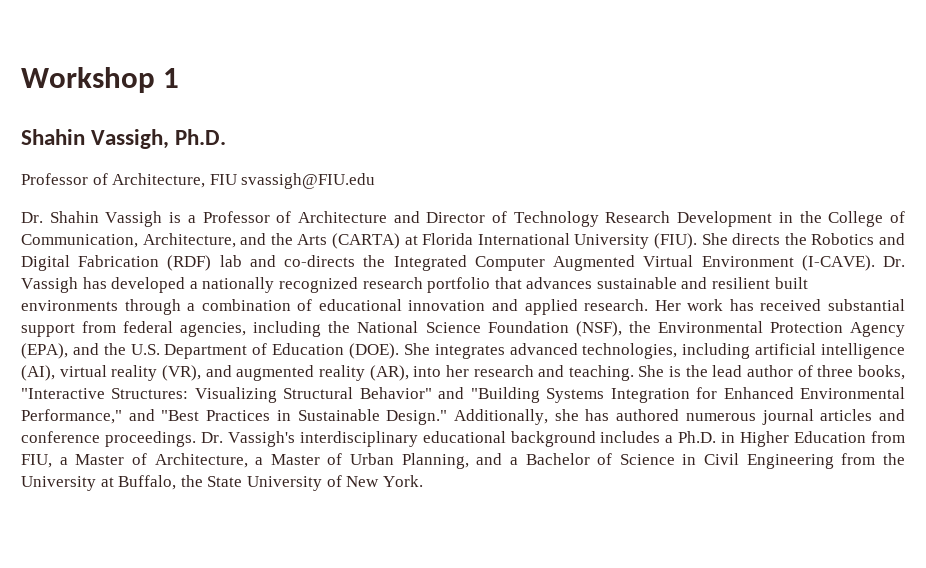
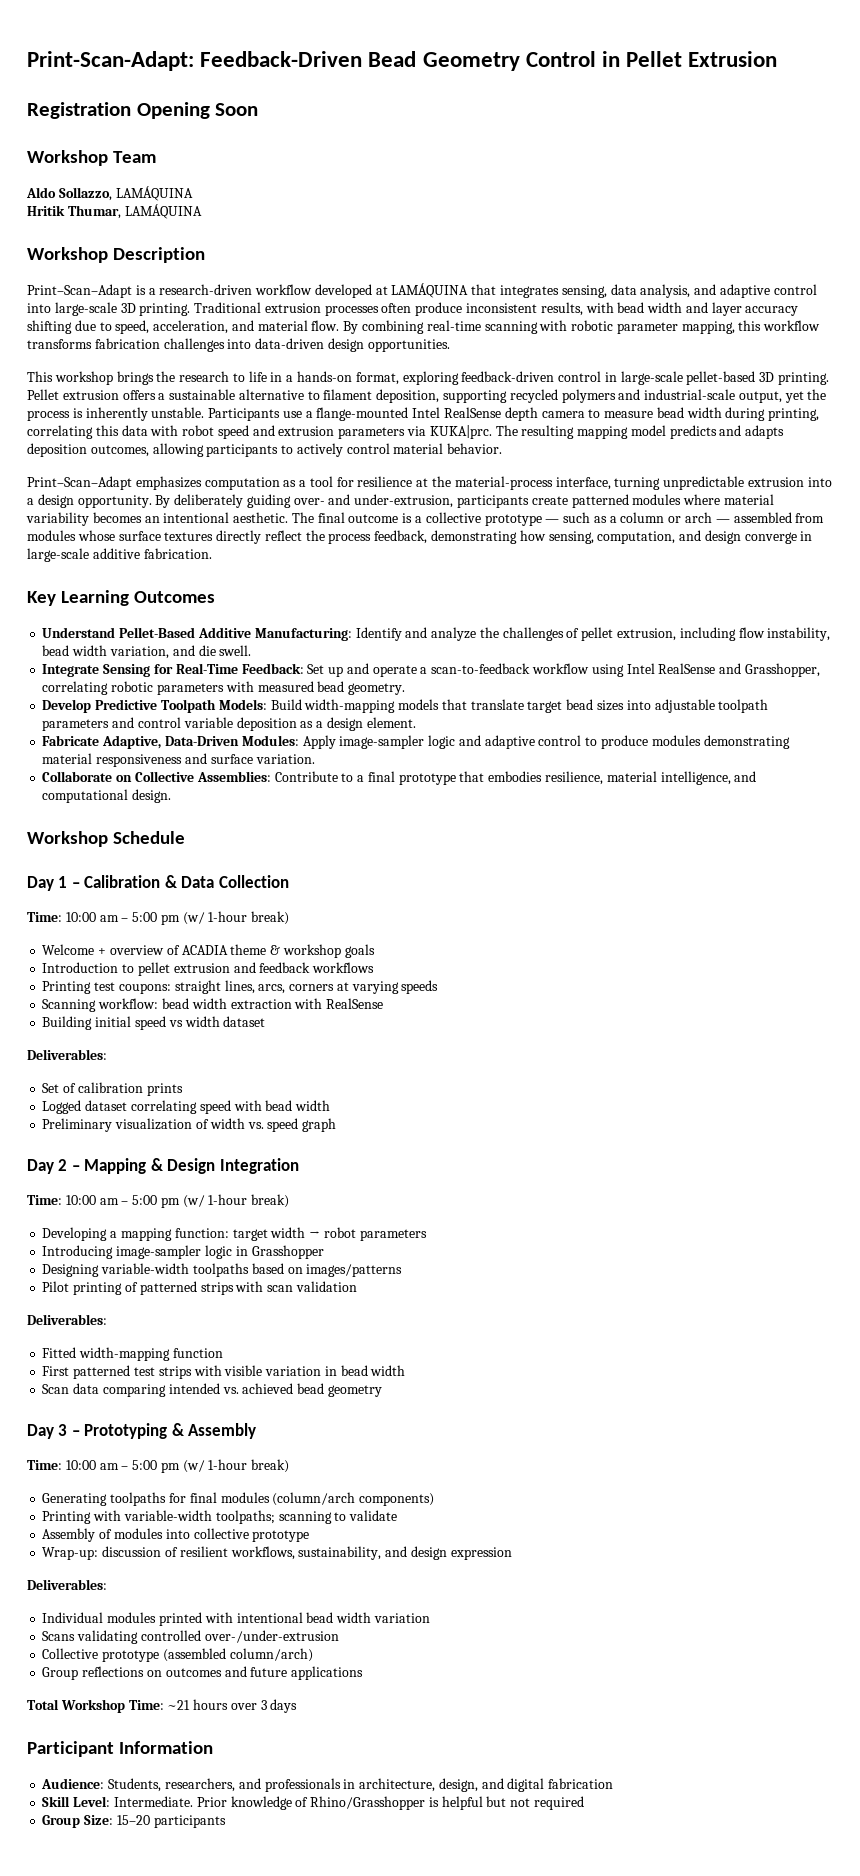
[21,67,180,93] [21,129,227,149] [21,173,376,189] [21,211,906,227] [21,233,906,249] [21,255,905,271] [21,277,808,293] [21,299,905,315] [21,321,906,337] [21,343,905,359] [21,365,905,381] [21,387,906,403] [21,409,905,425] [21,431,905,447] [21,453,906,469] [21,475,423,491] Workshop 1 // Shahin Vassigh, Ph.D. // Professor of Architecture, FIU svassigh@FIU.edu // Dr. Shahin Vassigh is a Professor of Architecture and Director of Technology Research Development in the College of Communication, Architecture, and the Arts (CARTA) at Florida International University (FIU). She directs the Robotics and Digital Fabrication (RDF) lab and co-directs the Integrated Computer Augmented Virtual Environment (I-CAVE). Dr. Vassigh has developed a nationally recognized research portfolio that advances sustainable and resilient built environments through a combination of educational innovation and applied research. Her work has received substantial support from federal agencies, including the National Science Foundation (NSF), the Environmental Protection Agency (EPA), and the U.S. Department of Education (DOE). She integrates advanced technologies, including artificial intelligence (AI), virtual reality (VR), and augmented reality (AR), into her research and teaching. She is the lead author of three books, "Interactive Structures: Visualizing Structural Behavior" and "Building Systems Integration for Enhanced Environmental Performance," and "Best Practices in Sustainable Design." Additionally, she has authored numerous journal articles and conference proceedings. Dr. Vassigh's interdisciplinary educational background includes a Ph.D. in Higher Education from FIU, a Master of Architecture, a Master of Urban Planning, and a Bachelor of Science in Civil Engineering from the University at Buffalo, the State University of New York. -> [27,51,778,71] [27,102,259,119] [27,150,156,166] [26,186,193,201] [27,204,202,219] [27,247,205,263] [27,283,817,298] [27,302,799,316] [27,320,821,334] [27,338,450,352] [27,371,830,385] [27,389,827,403] [27,407,820,421] [27,425,785,439] [27,443,503,457] [27,476,832,490] [27,494,774,508] [26,512,825,526] [27,530,813,544] [27,548,212,562] [27,590,215,606] [42,627,831,641] [42,645,252,659] [42,663,820,677] [42,681,406,695] [42,699,769,713] [42,717,416,731] [42,735,790,749] [42,753,315,767] [42,771,757,785] [42,789,172,803] [27,831,185,847] [27,875,289,891] [27,911,290,925] [42,944,375,958] [42,962,375,976] [42,980,439,994] [42,998,384,1012] [42,1016,266,1030] [27,1049,107,1060] [42,1082,183,1096] [42,1100,331,1114] [42,1118,337,1132] [27,1158,299,1174] [27,1194,290,1208] [42,1227,427,1241] [42,1245,324,1259] [42,1263,403,1277] [42,1281,357,1295] [27,1314,107,1325] [42,1347,223,1361] [42,1365,406,1379] [42,1383,382,1397] [27,1423,257,1439] [27,1459,290,1473] [42,1492,435,1506] [42,1510,398,1524] [42,1528,310,1542] [42,1546,512,1560] [27,1579,107,1590] [42,1612,430,1626] [42,1630,339,1644] [42,1648,313,1662] [42,1666,364,1680] [27,1699,298,1713] [27,1741,213,1757] [41,1778,614,1792] [42,1796,584,1810] [42,1815,226,1828] Print-Scan-Adapt: Feedback-Driven Bead Geometry Control in Pellet Extrusion // Registration Opening Soon // Workshop Team // Aldo Sollazzo, LAMÁQUINA // Hritik Thumar, LAMÁQUINA // Workshop Description // Print–Scan–Adapt is a research-driven workflow developed at LAMÁQUINA that integrates sensing, data analysis, and adaptive control into large-scale 3D printing. Traditional extrusion processes often produce inconsistent results, with bead width and layer accuracy shifting due to speed, acceleration, and material flow. By combining real-time scanning with robotic parameter mapping, this workflow transforms fabrication challenges into data-driven design opportunities. // This workshop brings the research to life in a hands-on format, exploring feedback-driven control in large-scale pellet-based 3D printing. Pellet extrusion offers a sustainable alternative to filament deposition, supporting recycled polymers and industrial-scale output, yet the process is inherently unstable. Participants use a flange-mounted Intel RealSense depth camera to measure bead width during printing, correlating this data with robot speed and extrusion parameters via KUKA|prc. The resulting mapping model predicts and adapts deposition outcomes, allowing participants to actively control material behavior. // Print–Scan–Adapt emphasizes computation as a tool for resilience at the material-process interface, turning unpredictable extrusion into a design opportunity. By deliberately guiding over- and under-extrusion, participants create patterned modules where material variability becomes an intentional aesthetic. The final outcome is a collective prototype — such as a column or arch — assembled from modules whose surface textures directly reflect the process feedback, demonstrating how sensing, computation, and design converge in large-scale additive fabrication. // Key Learning Outcomes // Understand Pellet-Based Additive Manufacturing: Identify and analyze the challenges of pellet extrusion, including flow instability, bead width variation, and die swell. // Integrate Sensing for Real-Time Feedback: Set up and operate a scan-to-feedback workflow using Intel RealSense and Grasshopper, correlating robotic parameters with measured bead geometry. // Develop Predictive Toolpath Models: Build width-mapping models that translate target bead sizes into adjustable toolpath parameters and control variable deposition as a design element. // Fabricate Adaptive, Data-Driven Modules: Apply image-sampler logic and adaptive control to produce modules demonstrating material responsiveness and surface variation. // Collaborate on Collective Assemblies: Contribute to a final prototype that embodies resilience, material intelligence, and computational design. // Workshop Schedule // Day 1 – Calibration & Data Collection // Time: 10:00 am – 5:00 pm (w/ 1-hour break) // Welcome + overview of ACADIA theme & workshop goals // Introduction to pellet extrusion and feedback workflows // Printing test coupons: straight lines, arcs, corners at varying speeds // Scanning workflow: bead width extraction with RealSense // Building initial speed vs width dataset // Deliverables: // Set of calibration prints // Logged dataset correlating speed with bead width // Preliminary visualization of width vs. speed graph // Day 2 – Mapping & Design Integration // Time: 10:00 am – 5:00 pm (w/ 1-hour break) // Developing a mapping function: target width → robot parameters // Introducing image-sampler logic in Grasshopper // Designing variable-width toolpaths based on images/patterns // Pilot printing of patterned strips with scan validation // Deliverables: // Fitted width-mapping function // First patterned test strips with visible variation in bead width // Scan data comparing intended vs. achieved bead geometry // Day 3 – Prototyping & Assembly // Time: 10:00 am – 5:00 pm (w/ 1-hour break) // Generating toolpaths for final modules (column/arch components) // Printing with variable-width toolpaths; scanning to validate // Assembly of modules into collective prototype // Wrap-up: discussion of resilient workflows, sustainability, and design expression // Deliverables: // Individual modules printed with intentional bead width variation // Scans validating controlled over-/under-extrusion // Collective prototype (assembled column/arch) // Group reflections on outcomes and future applications // Total Workshop Time: ~21 hours over 3 days // Participant Information // Audience: Students, researchers, and professionals in architecture, design, and digital fabrication // Skill Level: Intermediate. Prior knowledge of Rhino/Grasshopper is helpful but not required // Group Size: 15–20 participants

